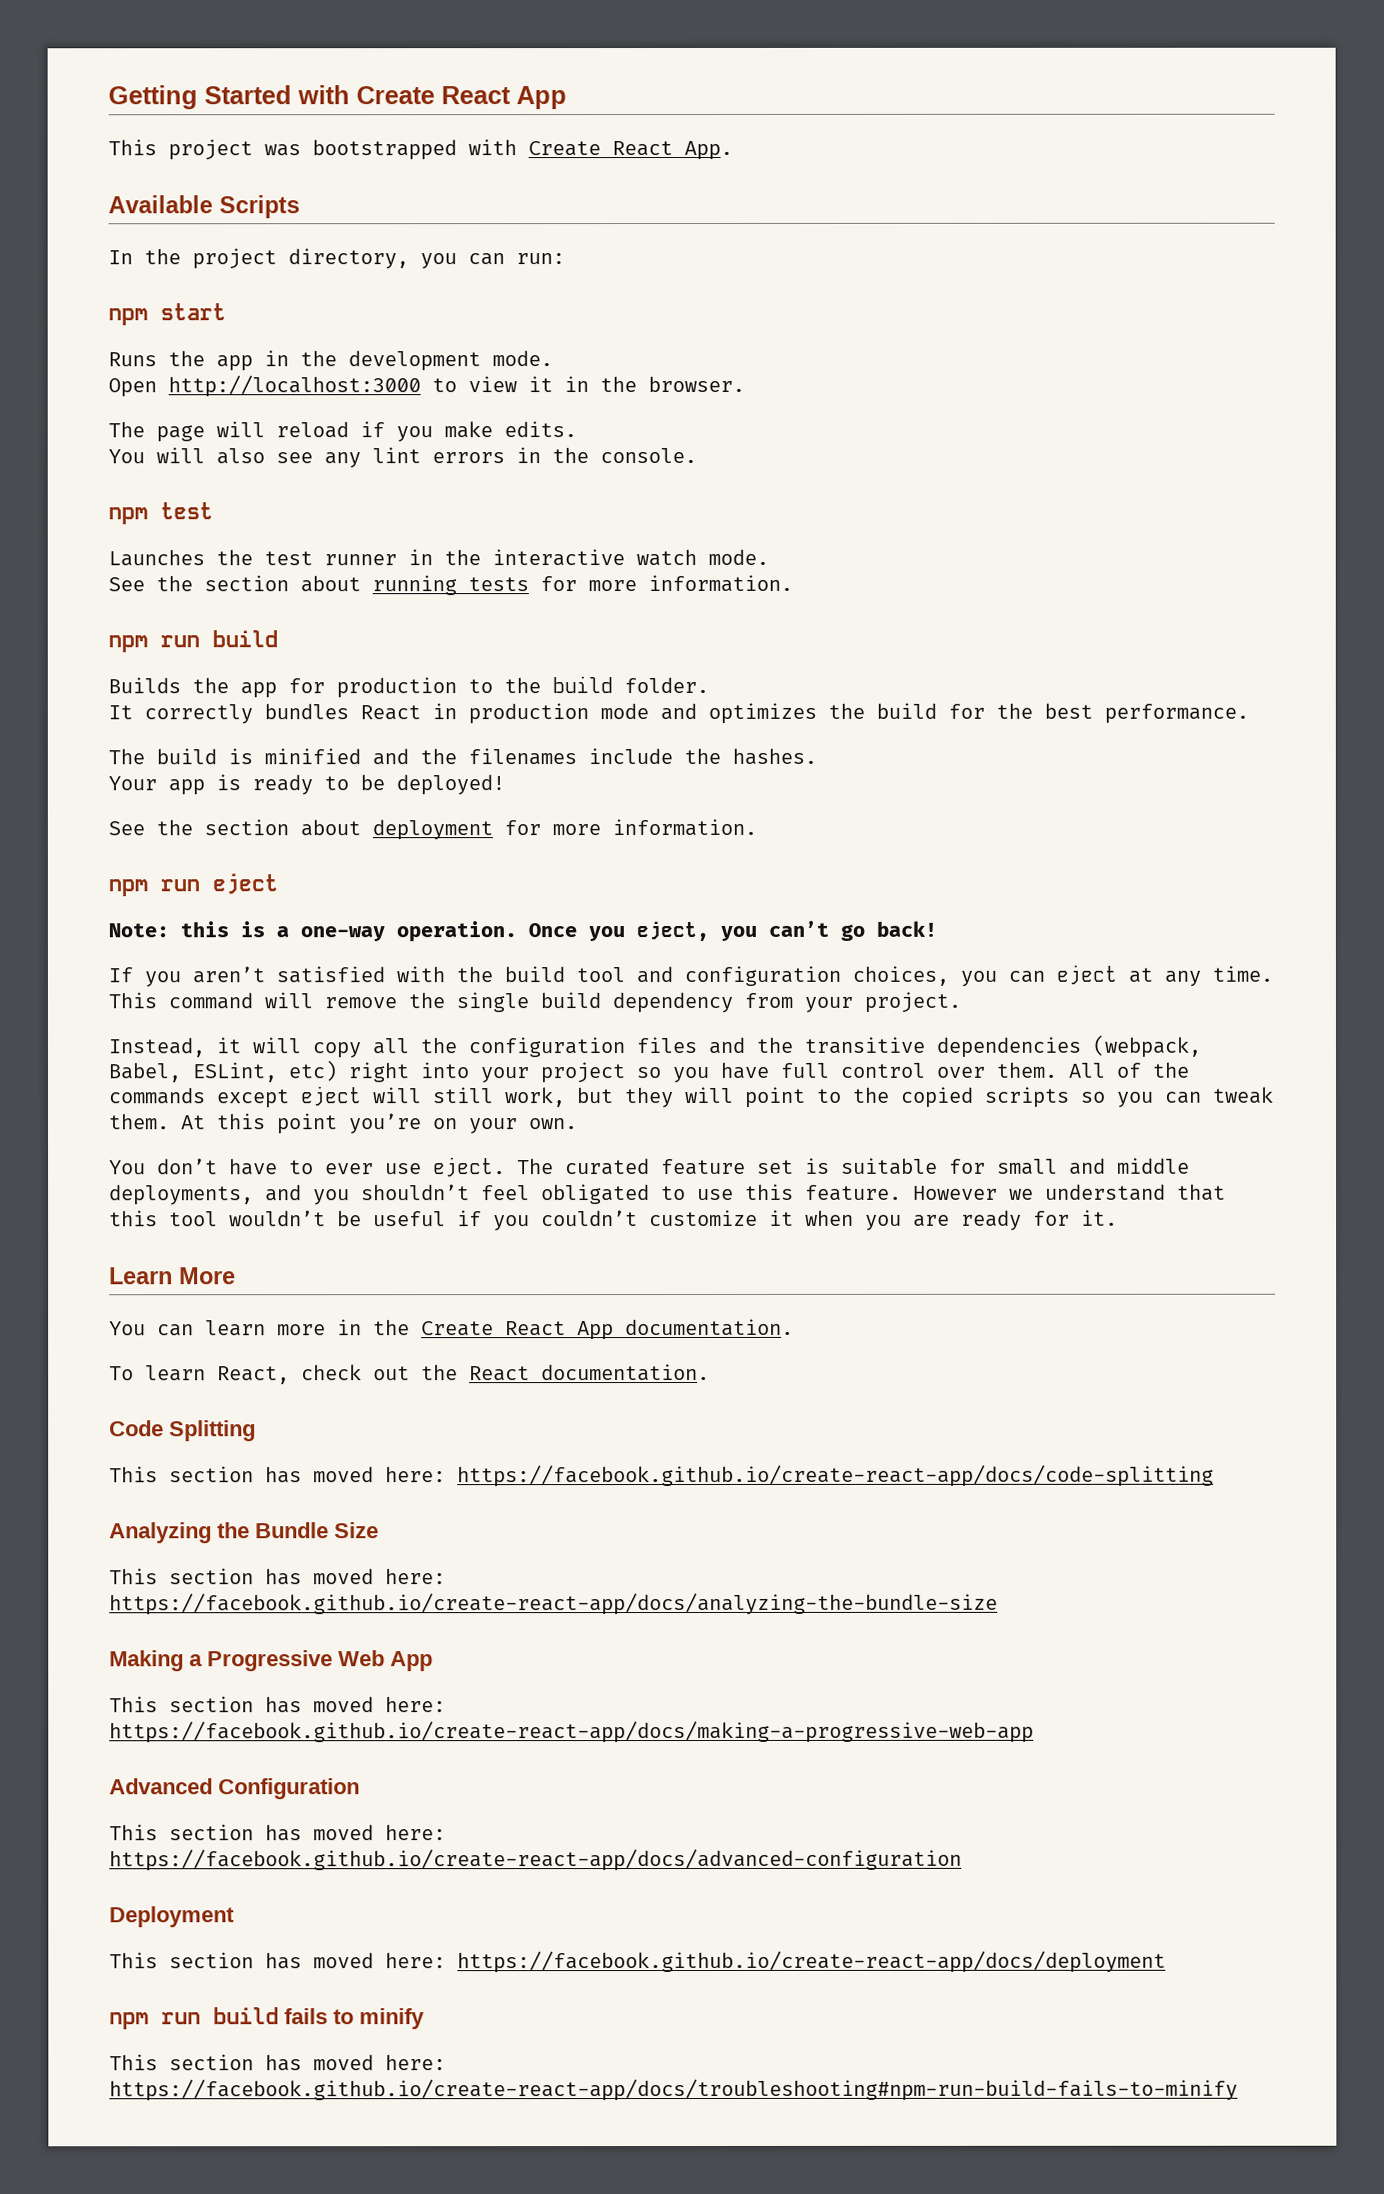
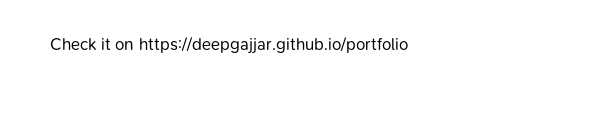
[108,85,567,110] [108,139,733,161] [108,195,300,219] [108,248,565,270] [108,303,226,326] [108,350,553,372] [108,375,745,398] [108,421,577,443] [108,447,697,469] [108,502,213,525] [108,548,769,567] [108,574,793,596] [108,630,278,653] [108,676,709,699] [108,702,1249,725] [108,747,817,766] [108,774,505,796] [108,818,757,841] [108,873,278,897] [108,920,937,943] [108,964,1273,988] [108,991,961,1014] [108,1034,1201,1059] [108,1060,1189,1084] [108,1086,1274,1109] [109,1113,578,1135] [109,1157,1190,1178] [109,1183,1226,1206] [109,1209,1118,1232] [109,1267,236,1285] [109,1318,794,1341] [109,1363,710,1385] [109,1420,256,1442] [109,1464,1214,1488] [109,1522,379,1544] [109,1568,446,1586] [109,1592,998,1616] [109,1650,433,1672] [109,1696,446,1714] [109,1720,1034,1744] [109,1778,360,1800] [109,1824,446,1842] [109,1848,962,1872] [109,1906,235,1928] [109,1950,1166,1974] [109,2007,425,2030] [109,2054,446,2072] [109,2078,1238,2102] Getting Started with Create React App // This project was bootstrapped with Create React App. // Available Scripts // In the project directory, you can run: // npm start // Runs the app in the development mode. // Open http://localhost:3000 to view it in the browser. // The page will reload if you make edits. // You will also see any lint errors in the console. // npm test // Launches the test runner in the interactive watch mode. // See the section about running tests for more information. // npm run build // Builds the app for production to the build folder. // It correctly bundles React in production mode and optimizes the build for the best performance. // The build is minified and the filenames include the hashes. // Your app is ready to be deployed! // See the section about deployment for more information. // npm run eject // Note: this is a one-way operation. Once you eject, you can’t go back! // If you aren’t satisfied with the build tool and configuration choices, you can eject at any time. This command will remove the single build dependency from your project. // Instead, it will copy all the configuration files and the transitive dependencies (webpack, Babel, ESLint, etc) right into your project so you have full control over them. All of the commands except eject will still work, but they will point to the copied scripts so you can tweak them. At this point you’re on your own. // You don’t have to ever use eject. The curated feature set is suitable for small and middle deployments, and you shouldn’t feel obligated to use this feature. However we understand that this tool wouldn’t be useful if you couldn’t customize it when you are ready for it. // Learn More // You can learn more in the Create React App documentation. // To learn React, check out the React documentation. // Code Splitting // This section has moved here: https://facebook.github.io/create-react-app/docs/code-splitting // Analyzing the Bundle Size // This section has moved here: https://facebook.github.io/create-react-app/docs/analyzing-the-bundle-size // Making a Progressive Web App // This section has moved here: https://facebook.github.io/create-react-app/docs/making-a-progressive-web-app // Advanced Configuration // This section has moved here: https://facebook.github.io/create-react-app/docs/advanced-configuration // Deployment // This section has moved here: https://facebook.github.io/create-react-app/docs/deployment // npm run build fails to minify // This section has moved here: https://facebook.github.io/create-react-app/docs/troubleshooting#npm-run-build-fails-to-minify -> [50,36,408,54] Check it on https://deepgajjar.github.io/portfolio

